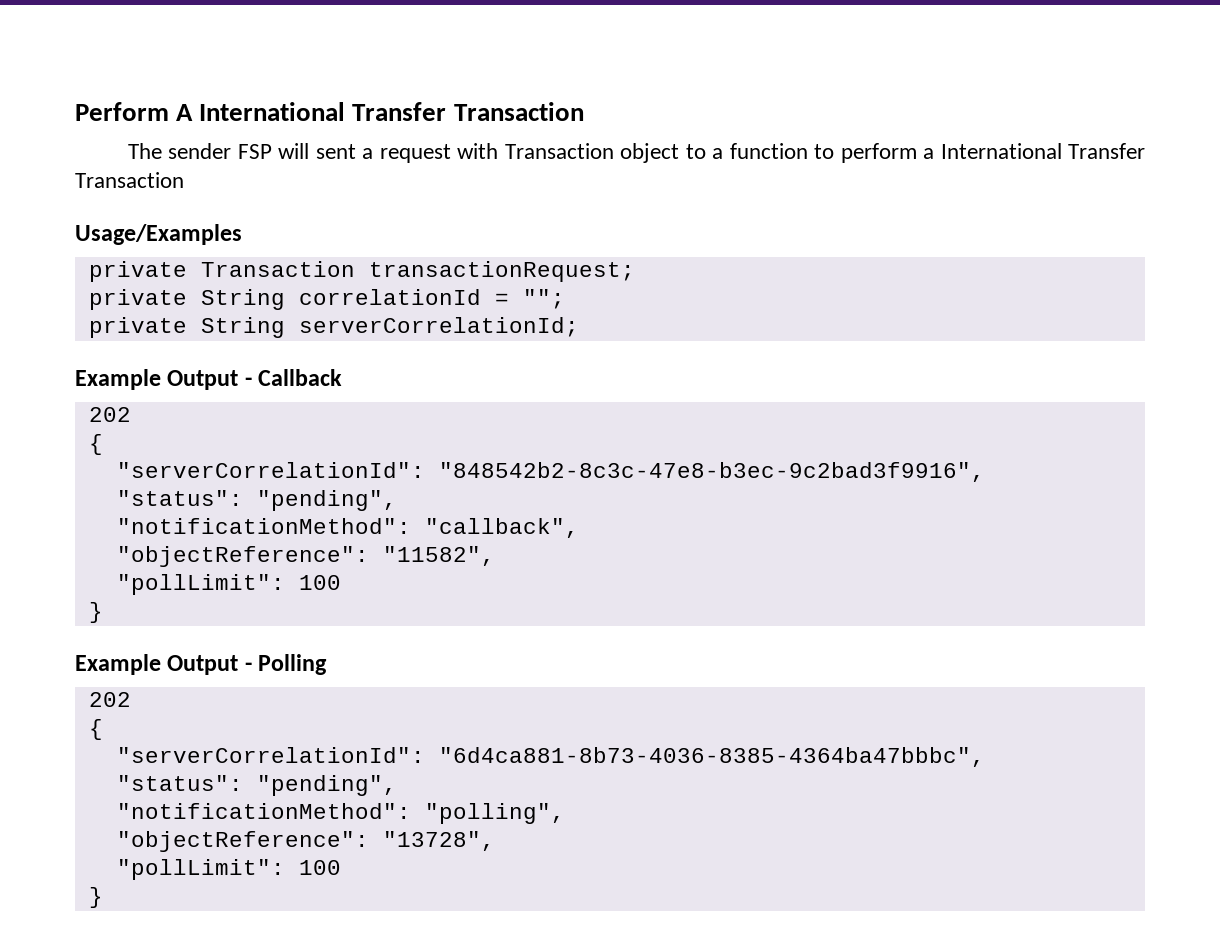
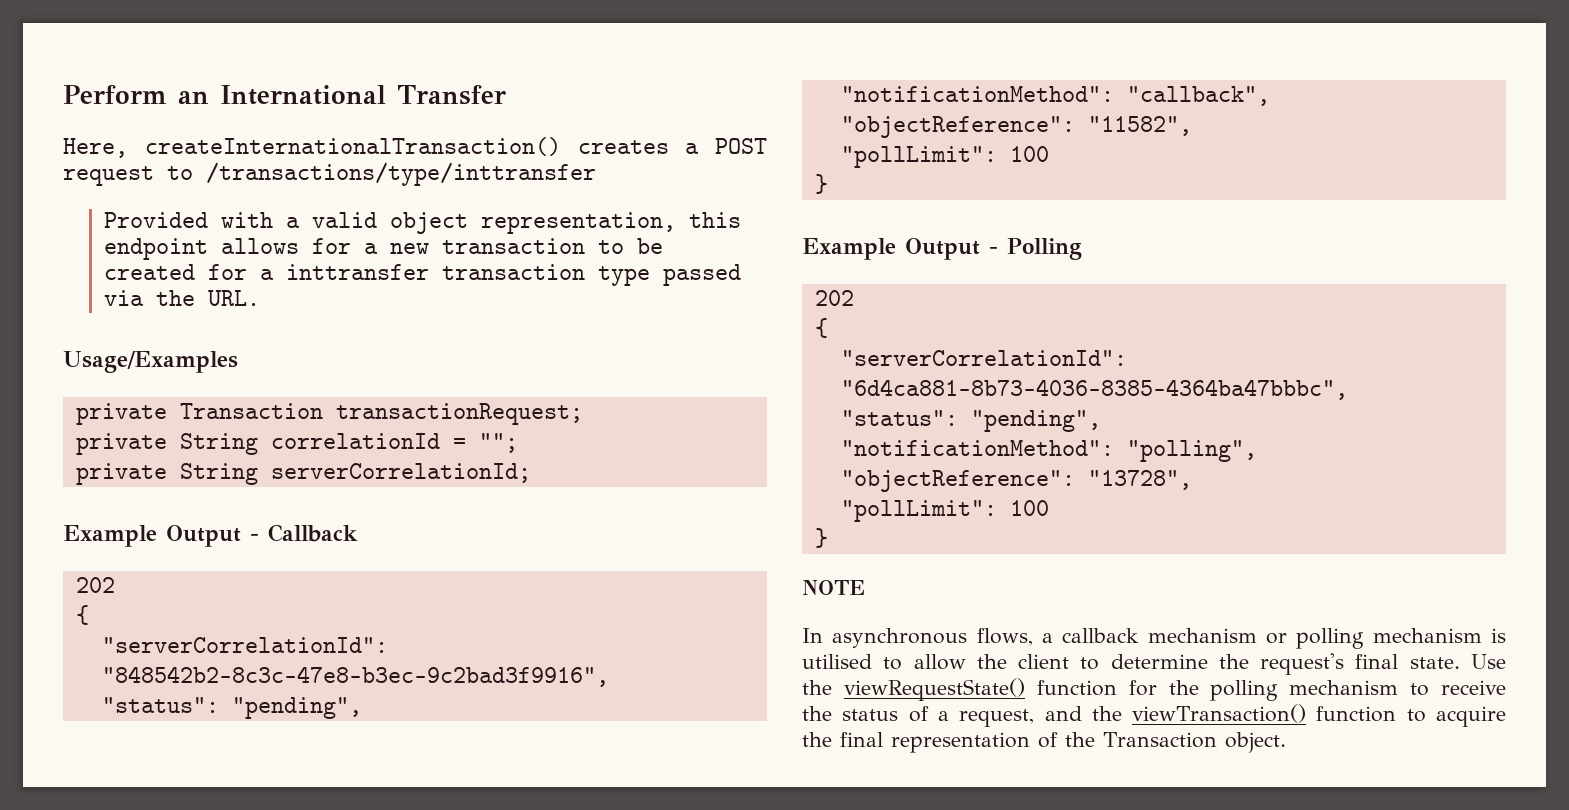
[176,102,584,121] [127,143,1146,163] [75,172,184,188] A International Transfer Transaction // The sender FSP will sent a request with Transaction object to a function to perform a International Transfer Transaction -> [177,85,506,105] [63,137,767,158] [63,162,596,186] [104,212,742,234] [104,238,664,260] [104,264,742,286] [104,290,261,306] an International Transfer // Here, createInternationalTransaction() creates a POST request to /transactions/type/inttransfer // Provided with a valid object representation, this endpoint allows for a new transaction to be created for a inttransfer transaction type passed via the URL.
(103, 897) none -> [802,580,865,595] [802,628,1506,649] [802,653,1506,675] [802,678,1506,701] [802,704,1506,727] [802,732,1286,753] // NOTE // In asynchronous flows, a callback mechanism or polling mechanism is utilised to allow the client to determine the request's final state. Use the viewRequestState() function for the polling mechanism to receive the status of a request, and the viewTransaction() function to acquire the final representation of the Transaction object.

